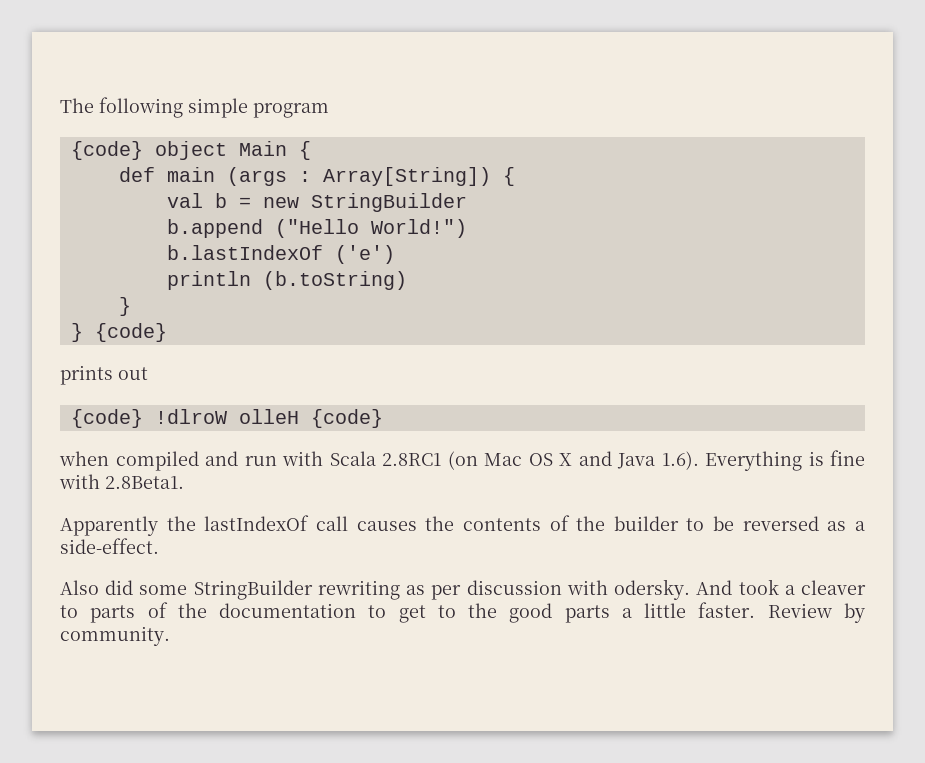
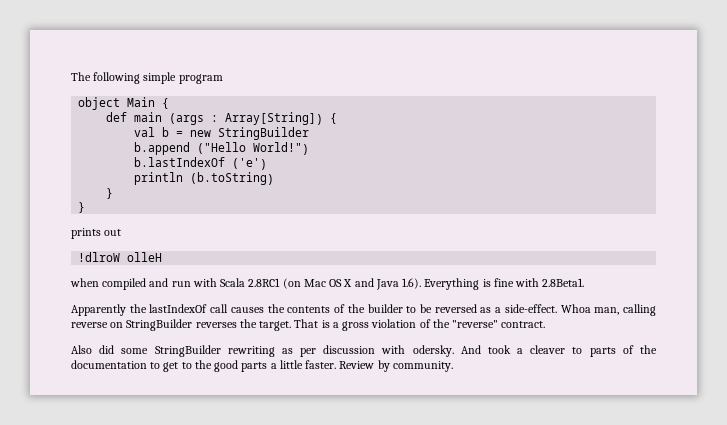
[70,141,143,160] {code} -> (223, 79) none
[94,323,167,342] {code} -> (86, 207) none
[70,409,143,428] {code} -> (122, 232) none
[310,409,383,428] {code} -> (163, 257) none
(159, 546) none -> [560,304,656,316] [71,319,546,331] Whoa man, calling reverse on StringBuilder reverses the target. That is a gross violation of the "reverse" contract.

